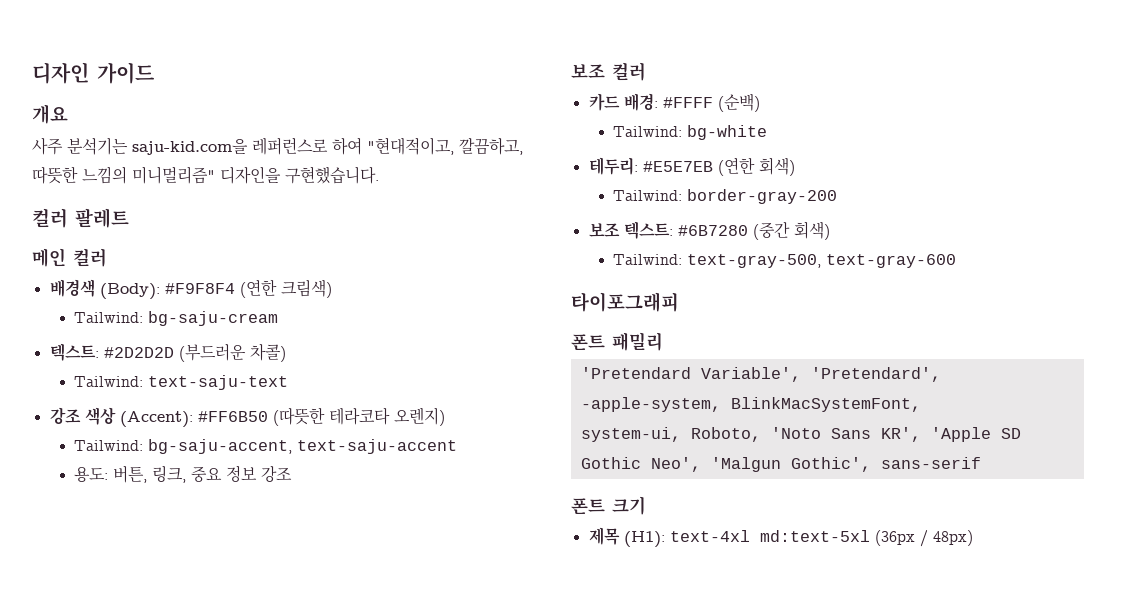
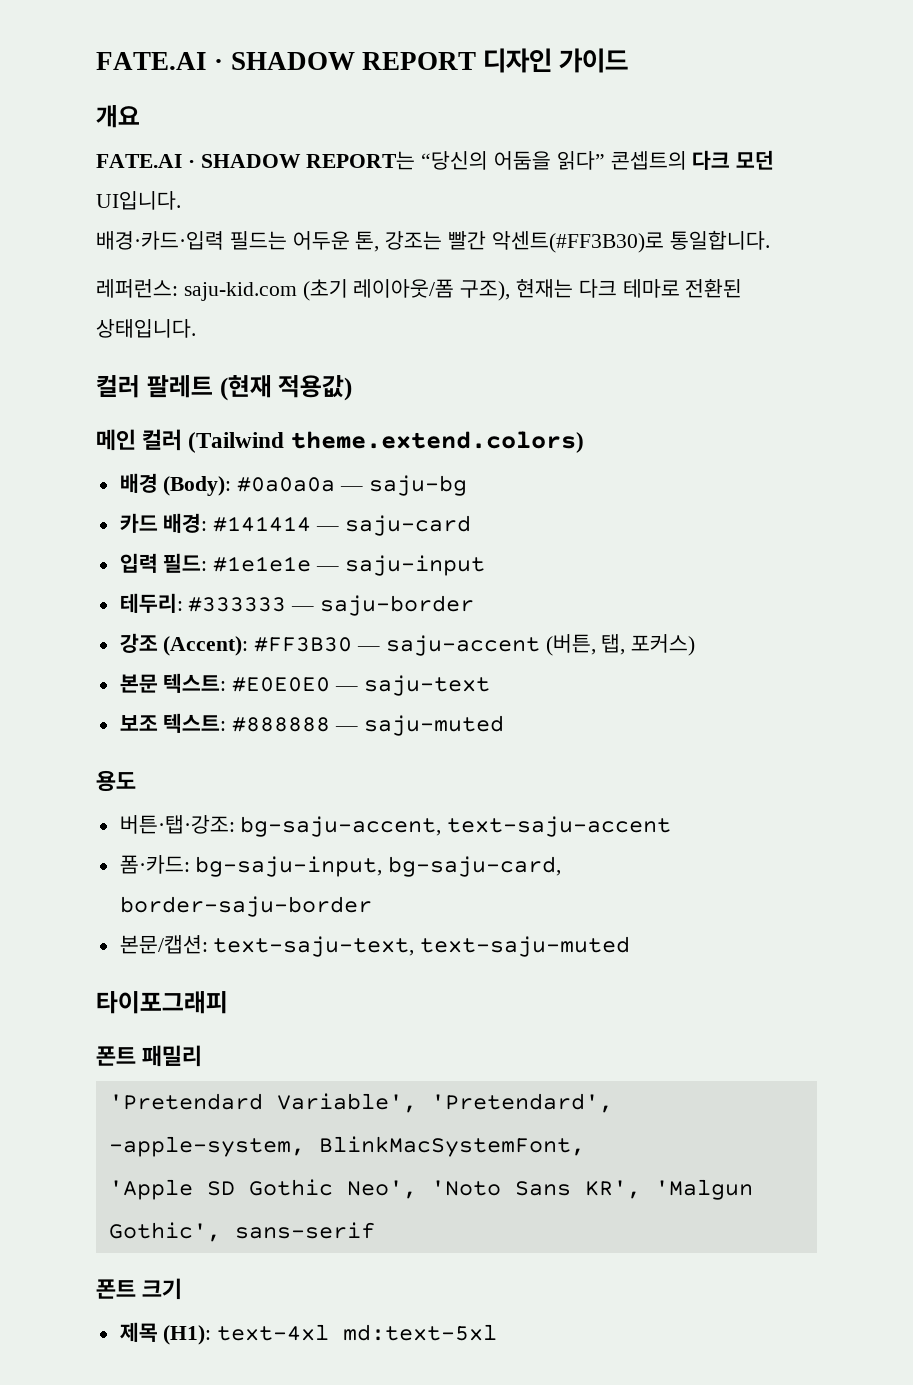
(32, 73) none -> [96,52,476,70] FATE.AI · SHADOW REPORT
[32,137,523,155] [32,166,379,184] 사주 분석기는 saju-kid.com을 레퍼런스로 하여 "현대적이고, 깔끔하고, 따뜻한 느낌의 미니멀리즘" 디자인을 구현했습니다. -> [96,150,775,170] [96,191,181,210] [96,230,770,253] [96,279,743,301] [96,319,196,338] FATE.AI · SHADOW REPORT는 “당신의 어둠을 읽다” 콘셉트의 다크 모던 UI입니다. // 배경·카드·입력 필드는 어두운 톤, 강조는 빨간 악센트(#FF3B30)로 통일합니다. // 레퍼런스: saju-kid.com (초기 레이아웃/폼 구조), 현재는 다크 테마로 전환된 상태입니다.
(129, 218) none -> [219,375,353,401] (현재 적용값)
[49,279,332,300] [74,311,279,326] [49,343,286,362] [74,375,289,390] [49,407,445,428] [74,439,458,454] [74,465,293,483] [571,62,646,81] [588,93,760,112] [613,125,768,140] [588,157,795,176] [613,189,838,204] [588,221,830,240] [613,254,957,268] // 배경색 (Body): #F9F8F4 (연한 크림색) // Tailwind: bg-saju-cream // 텍스트: #2D2D2D (부드러운 차콜) // Tailwind: text-saju-text // 강조 색상 (Accent): #FF6B50 (따뜻한 테라코타 오렌지) // Tailwind: bg-saju-accent, text-saju-accent // 용도: 버튼, 링크, 중요 정보 강조 // 보조 컬러 // 카드 배경: #FFFF (순백) // Tailwind: bg-white // 테두리: #E5E7EB (연한 회색) // Tailwind: border-gray-200 // 보조 텍스트: #6B7280 (중간 회색) // Tailwind: text-gray-500, text-gray-600 -> [188,431,584,453] [119,473,467,496] [119,513,471,536] [119,553,485,576] [119,593,475,616] [119,633,696,656] [119,673,490,696] [119,713,504,736] [96,770,136,792] [119,815,672,837] [119,855,562,877] [119,896,372,917] [119,935,631,957] (Tailwind theme.extend.colors) // 배경 (Body): #0a0a0a — saju-bg // 카드 배경: #141414 — saju-card // 입력 필드: #1e1e1e — saju-input // 테두리: #333333 — saju-border // 강조 (Accent): #FF3B30 — saju-accent (버튼, 탭, 포커스) // 본문 텍스트: #E0E0E0 — saju-text // 보조 텍스트: #888888 — saju-muted // 용도 // 버튼·탭·강조: bg-saju-accent, text-saju-accent // 폼·카드: bg-saju-input, bg-saju-card, border-saju-border // 본문/캡션: text-saju-text, text-saju-muted
[580,427,921,442] system-ui, Roboto, 'Noto Sans KR', -> (585, 1146) none
(701, 464) none -> [430,1180,641,1199] 'Noto Sans KR',
[874,530,973,547] (36px / 48px) -> (498, 1332) none

